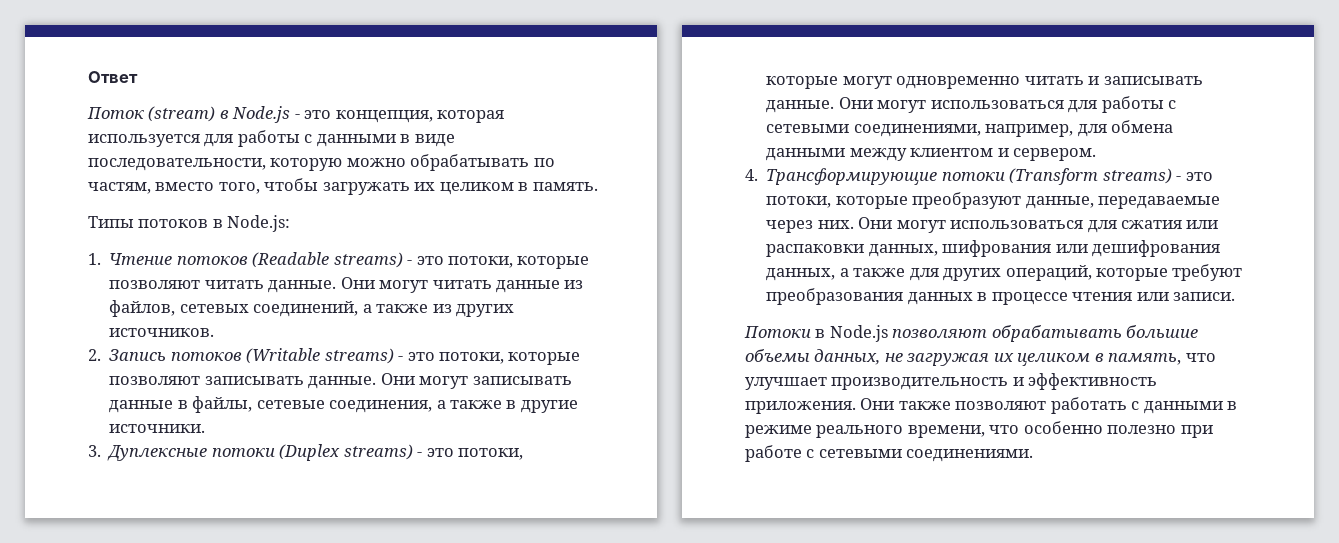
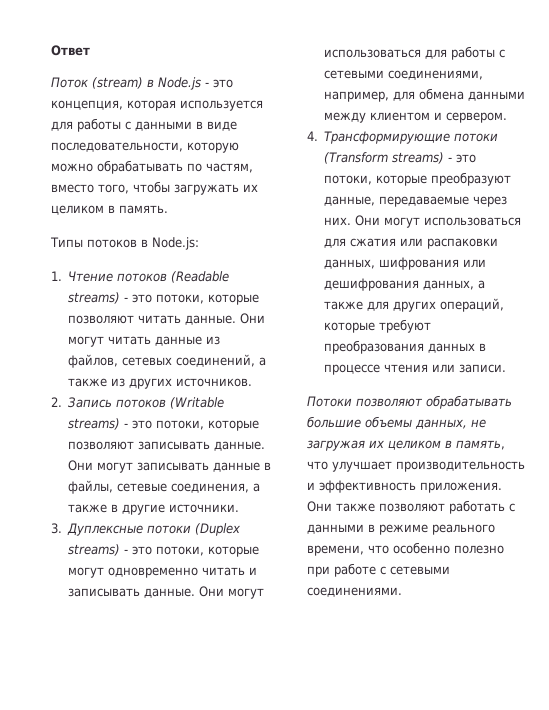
[815,325,888,342] в Node.js -> (352, 401) none

